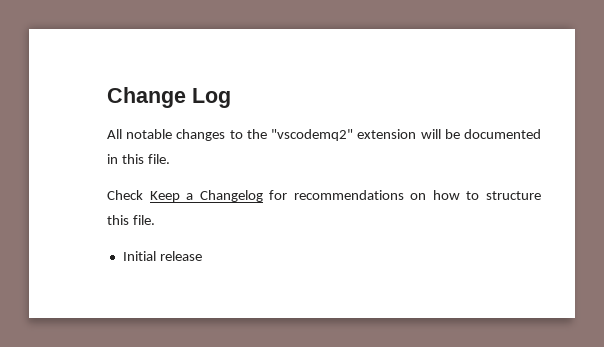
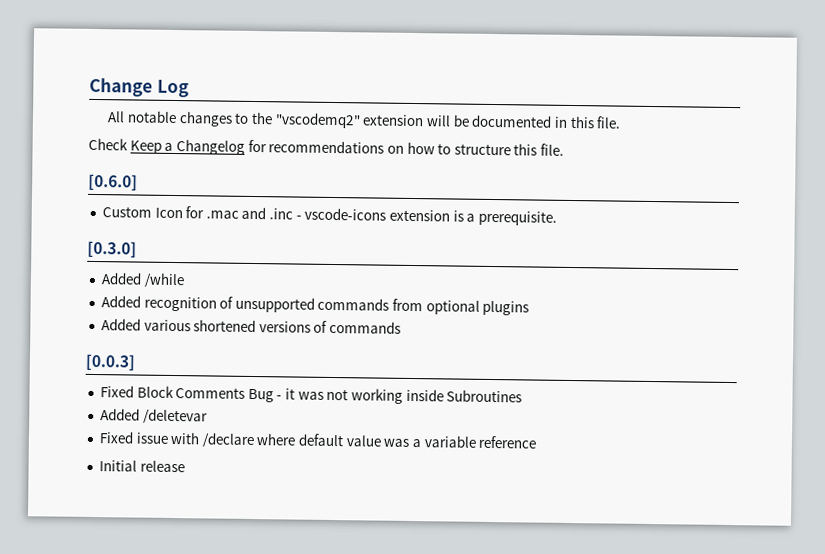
(155, 220) none -> [88,173,138,191] [101,206,557,226] [87,240,137,258] [100,272,185,289] [100,295,530,316] [100,318,402,334] [85,353,136,371] [99,385,523,404] [99,408,208,425] [98,431,538,449] // [0.6.0] // Custom Icon for .mac and .inc - vscode-icons extension is a prerequisite. // [0.3.0] // Added /while // Added recognition of unsupported commands from optional plugins // Added various shortened versions of commands // [0.0.3] // Fixed Block Comments Bug - it was not working inside Subroutines // Added /deletevar // Fixed issue with /declare where default value was a variable reference

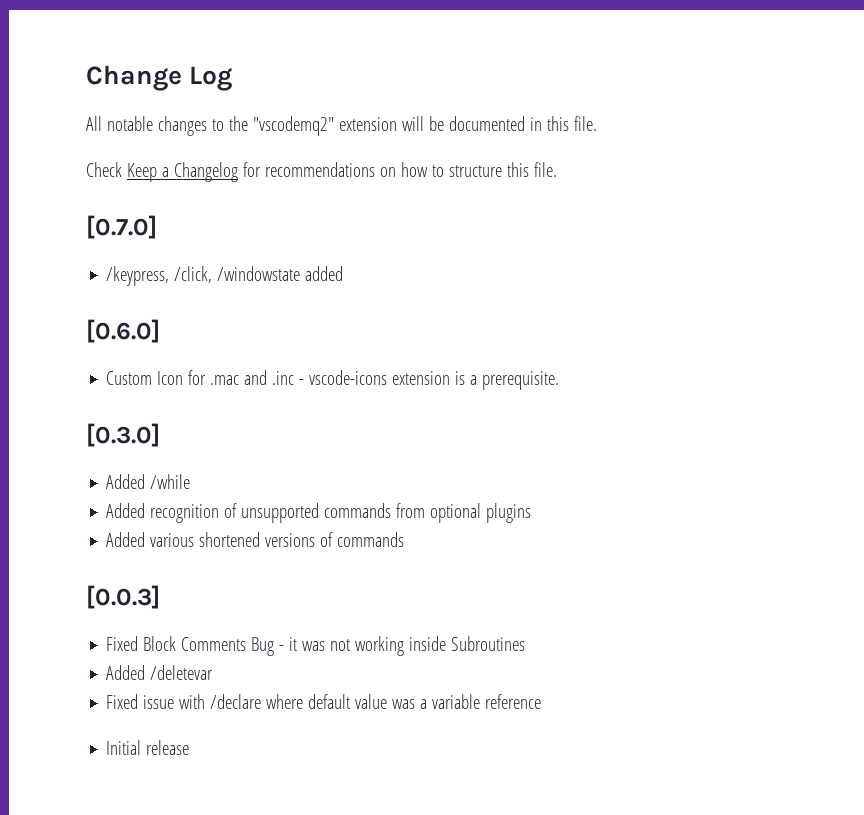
(565, 149) none -> [86,215,157,239] [106,266,344,286] // [0.7.0] // /keypress, /click, /windowstate added

